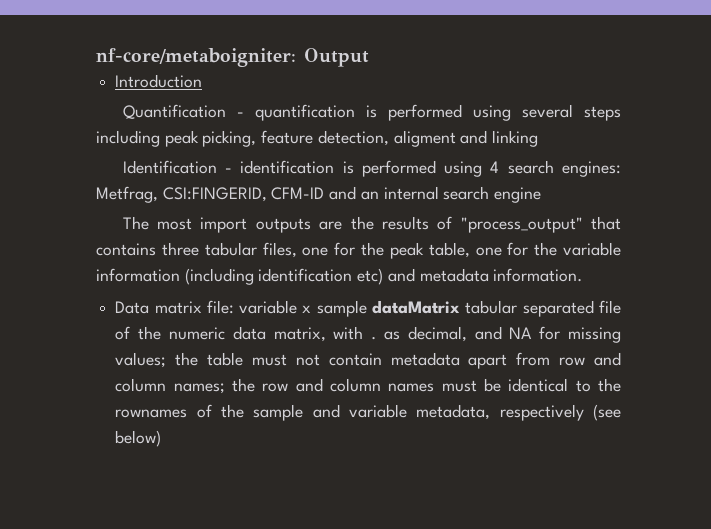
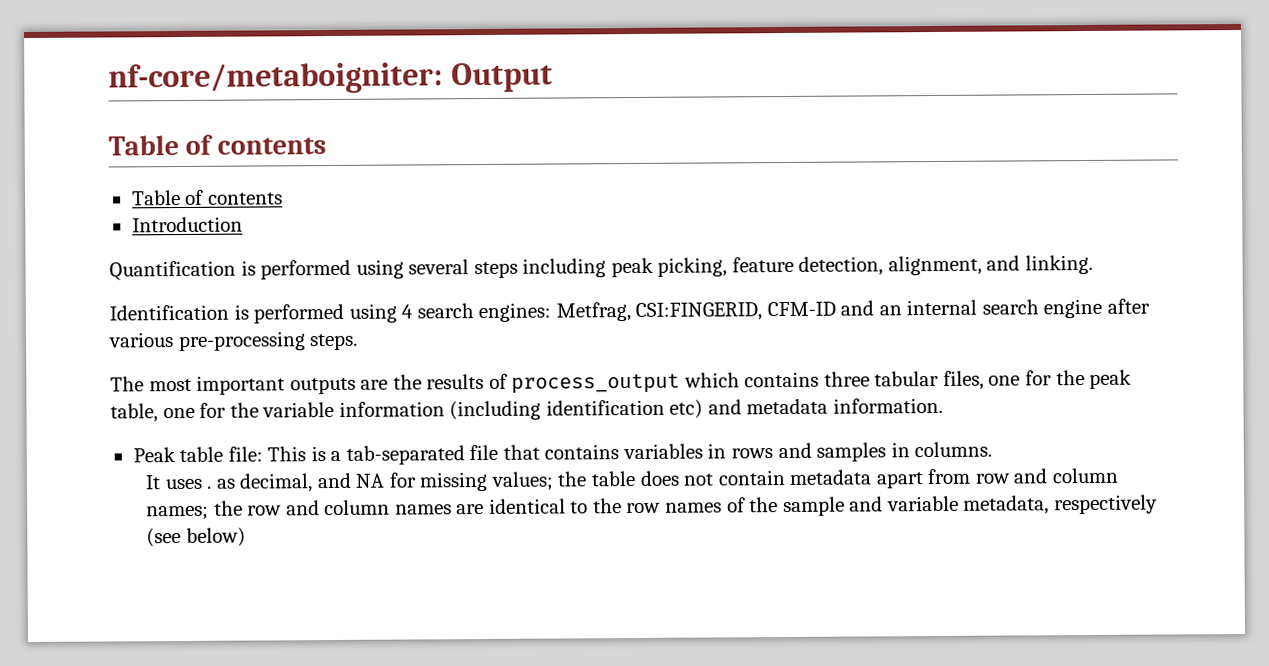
(369, 57) none -> [108,134,326,156] [131,189,283,206] // Table of contents // Table of contents
[236,104,355,121] - quantification -> (236, 270) none
[393,130,539,147] aligment and linking -> [887,254,1093,276] alignment, and linking.
[224,160,335,174] - identification -> (229, 312) none
(542, 195) none -> [1107,298,1151,314] [108,331,359,352] after various pre-processing steps.
[200,217,248,233] import -> [196,375,286,395] important
[460,216,622,233] "process_output" that -> [511,372,740,394] process_output which
[115,300,621,317] [115,326,364,342] Data matrix file: variable x sample dataMatrix tabular separated file of the numeric data matrix, with -> [132,441,993,465] [145,475,203,490] Peak table file: This is a tab-separated file that contains variables in rows and samples in columns. // It uses
[251,354,287,366] must -> [639,470,680,486] does
[441,378,501,392] must be -> [456,504,485,515] are
[115,409,188,418] rownames -> [626,502,723,514] row names

